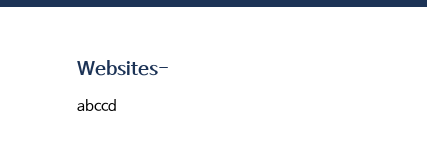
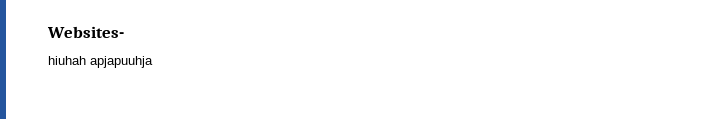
[77,99,117,112] abccd -> [48,56,153,68] hiuhah apjapuuhja

